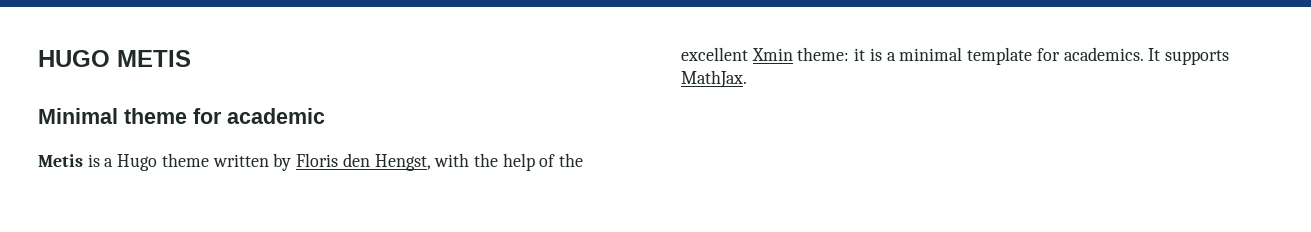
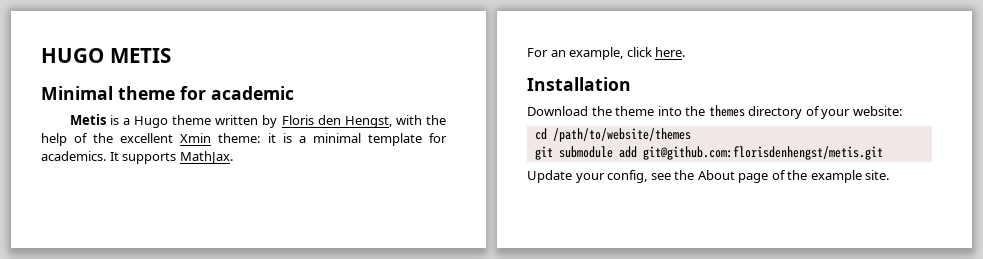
(747, 79) none -> [527,47,686,60] [527,77,631,91] [527,105,902,119] [534,128,691,142] [534,146,883,160] [527,170,890,183] // For an example, click here. // Installation // Download the theme into the themes directory of your website: // cd /path/to/website/themes // git submodule add git@github.com:florisdenhengst/metis.git // Update your config, see the About page of the example site.

